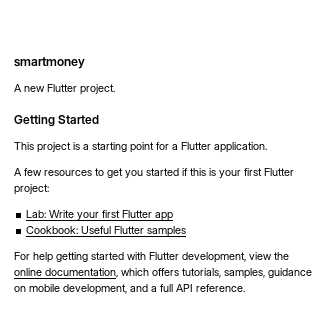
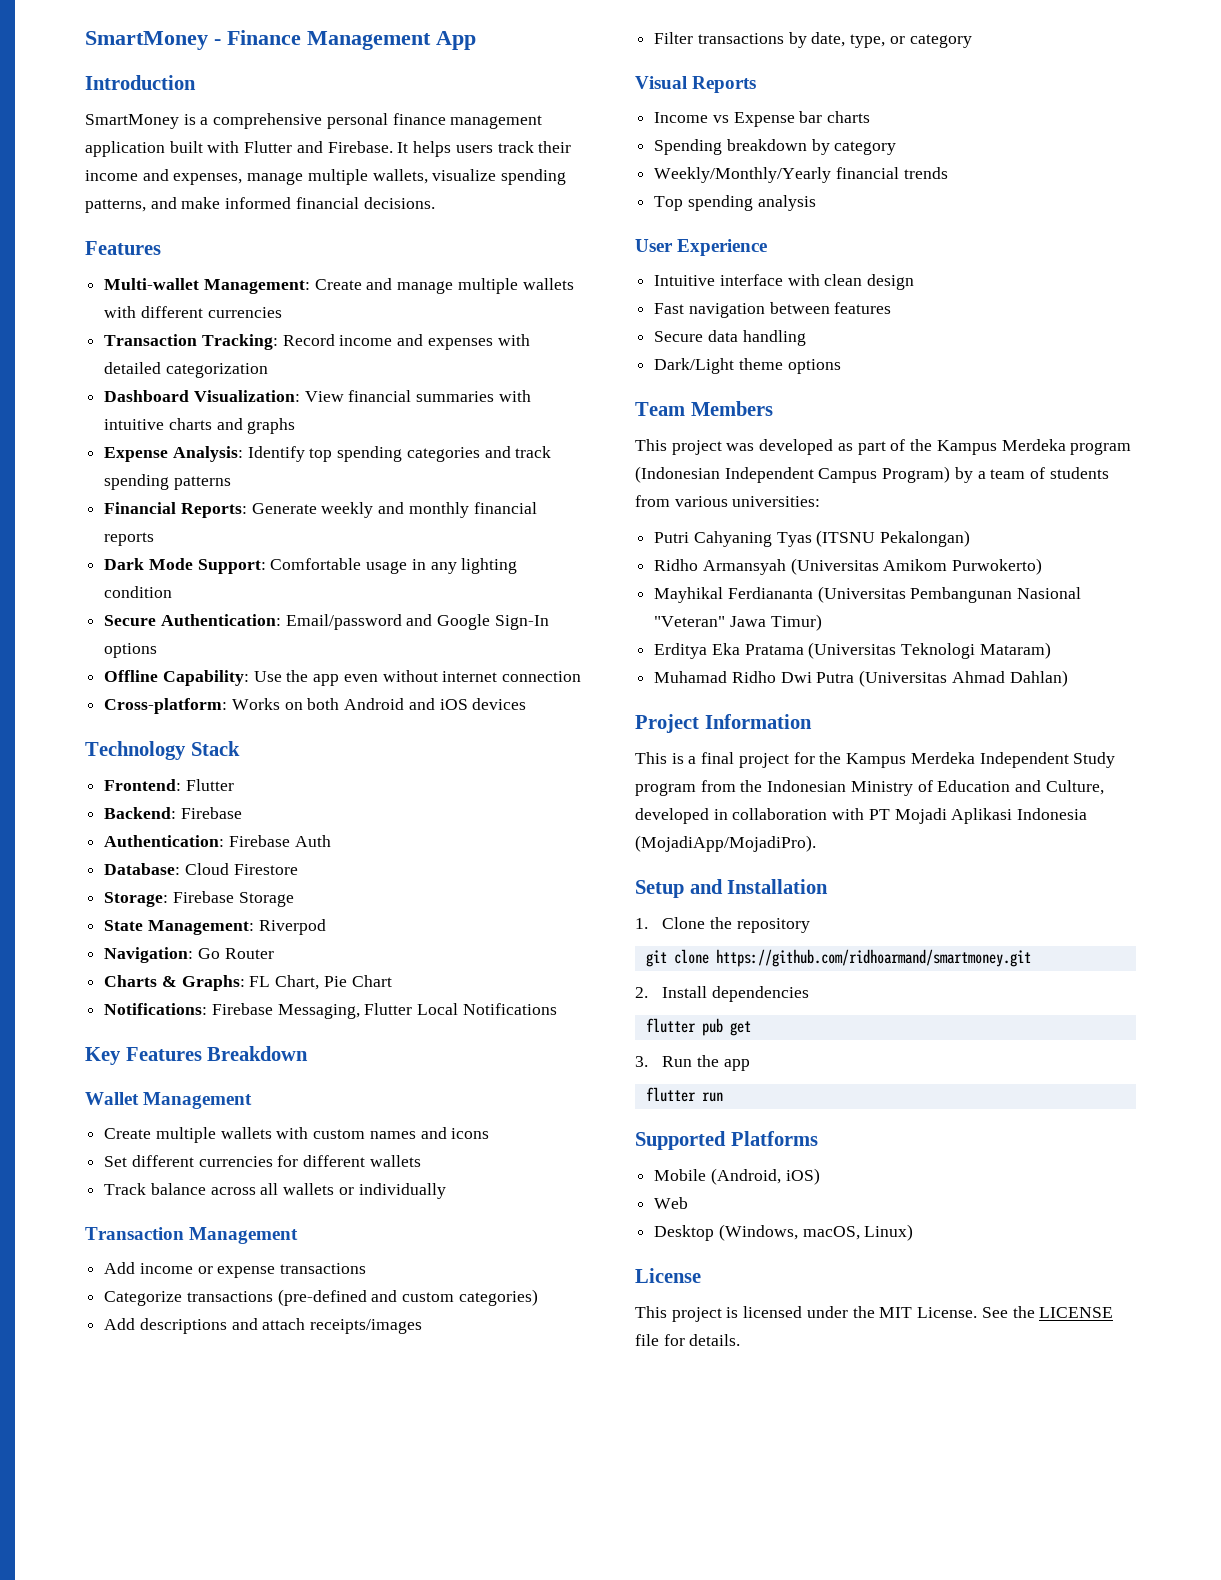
[14,57,85,69] [14,84,115,95] [14,115,100,127] [14,142,267,153] [14,168,294,178] [14,184,49,195] [26,210,174,221] [26,226,187,237] [14,252,289,263] [14,268,312,279] [14,284,245,295] smartmoney // A new Flutter project. // Getting Started // This project is a starting point for a Flutter application. // A few resources to get you started if this is your first Flutter project: // Lab: Write your first Flutter app // Cookbook: Useful Flutter samples // For help getting started with Flutter development, view the online documentation, which offers tutorials, samples, guidance on mobile development, and a full API reference. -> [85,30,476,50] [85,75,196,90] [85,113,543,129] [85,141,572,157] [85,169,567,185] [85,197,435,213] [85,241,161,255] [104,278,574,294] [104,306,282,318] [104,334,530,350] [104,362,268,378] [104,390,531,402] [104,418,296,434] [104,446,552,462] [104,474,231,490] [104,502,537,518] [104,532,155,546] [104,558,518,574] [104,586,173,598] [104,614,549,630] [104,643,158,658] [104,670,582,686] [104,698,527,714] [85,741,240,760] [104,779,234,791] [104,807,242,819] [104,835,331,847] [104,863,298,875] [104,891,294,907] [104,919,326,935] [104,947,274,963] [104,975,392,991] [104,1003,557,1019] [85,1046,309,1065] [85,1092,253,1109] [104,1127,490,1143] [104,1155,421,1167] [104,1183,446,1199] [85,1227,299,1244] [104,1262,367,1278] [104,1289,538,1306] [104,1318,423,1334] [654,32,972,48] [635,76,757,93] [654,111,871,127] [654,139,897,155] [654,167,948,183] [654,195,816,211] [635,239,768,256] [654,274,915,290] [654,302,892,318] [654,330,806,346] [654,358,841,374] [635,401,773,416] [635,439,1132,455] [635,466,1109,483] [635,495,821,507] [654,530,971,547] [654,558,1043,575] [654,586,1082,603] [654,614,822,631] [654,642,1051,659] [654,670,1068,687] [635,714,812,733] [635,752,1116,768] [635,780,1104,796] [635,808,1088,824] [635,835,816,852] [635,879,829,898] [635,917,810,933] [645,949,1031,967] [635,986,809,1002] [645,1018,751,1036] [635,1055,750,1071] [645,1087,723,1102] [635,1131,818,1150] [654,1168,820,1185] [654,1197,689,1209] [654,1224,914,1241] [635,1268,701,1283] [635,1306,1114,1322] [635,1334,741,1346] SmartMoney - Finance Management App // Introduction // SmartMoney is a comprehensive personal finance management application built with Flutter and Firebase. It helps users track their income and expenses, manage multiple wallets, visualize spending patterns, and make informed financial decisions. // Features // Multi-wallet Management: Create and manage multiple wallets with different currencies // Transaction Tracking: Record income and expenses with detailed categorization // Dashboard Visualization: View financial summaries with intuitive charts and graphs // Expense Analysis: Identify top spending categories and track spending patterns // Financial Reports: Generate weekly and monthly financial reports // Dark Mode Support: Comfortable usage in any lighting condition // Secure Authentication: Email/password and Google Sign-In options // Offline Capability: Use the app even without internet connection // Cross-platform: Works on both Android and iOS devices // Technology Stack // Frontend: Flutter // Backend: Firebase // Authentication: Firebase Auth // Database: Cloud Firestore // Storage: Firebase Storage // State Management: Riverpod // Navigation: Go Router // Charts & Graphs: FL Chart, Pie Chart // Notifications: Firebase Messaging, Flutter Local Notifications // Key Features Breakdown // Wallet Management // Create multiple wallets with custom names and icons // Set different currencies for different wallets // Track balance across all wallets or individually // Transaction Management // Add income or expense transactions // Categorize transactions (pre-defined and custom categories) // Add descriptions and attach receipts/images // Filter transactions by date, type, or category // Visual Reports // Income vs Expense bar charts // Spending breakdown by category // Weekly/Monthly/Yearly financial trends // Top spending analysis // User Experience // Intuitive interface with clean design // Fast navigation between features // Secure data handling // Dark/Light theme options // Team Members // This project was developed as part of the Kampus Merdeka program (Indonesian Independent Campus Program) by a team of students from various universities: // Putri Cahyaning Tyas (ITSNU Pekalongan) // Ridho Armansyah (Universitas Amikom Purwokerto) // Mayhikal Ferdiananta (Universitas Pembangunan Nasional "Veteran" Jawa Timur) // Erditya Eka Pratama (Universitas Teknologi Mataram) // Muhamad Ridho Dwi Putra (Universitas Ahmad Dahlan) // Project Information // This is a final project for the Kampus Merdeka Independent Study program from the Indonesian Ministry of Education and Culture, developed in collaboration with PT Mojadi Aplikasi Indonesia (MojadiApp/MojadiPro). // Setup and Installation // 1. Clone the repository // git clone https://github.com/ridhoarmand/smartmoney.git // 2. Install dependencies // flutter pub get // 3. Run the app // flutter run // Supported Platforms // Mobile (Android, iOS) // Web // Desktop (Windows, macOS, Linux) // License // This project is licensed under the MIT License. See the LICENSE file for details.

